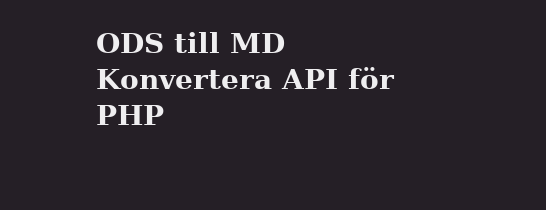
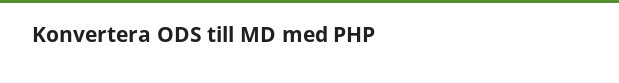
(96, 43) none -> [32,27,151,42] Konvertera
[96,67,395,89] Konvertera API för -> [281,26,328,42] med

